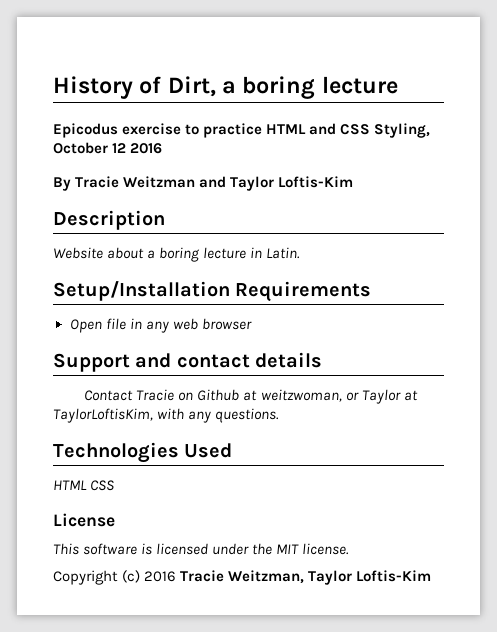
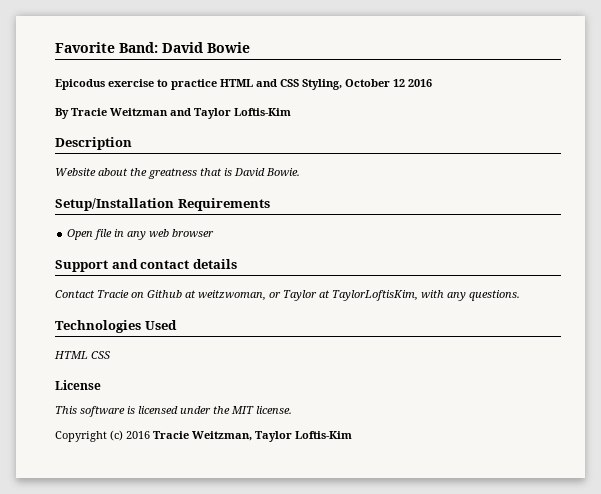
[53,76,398,99] History of Dirt, a boring lecture -> [55,42,250,53] Favorite Band: David Bowie
[147,247,301,262] a boring lecture in Latin. -> [130,168,300,179] the greatness that is David Bowie.

